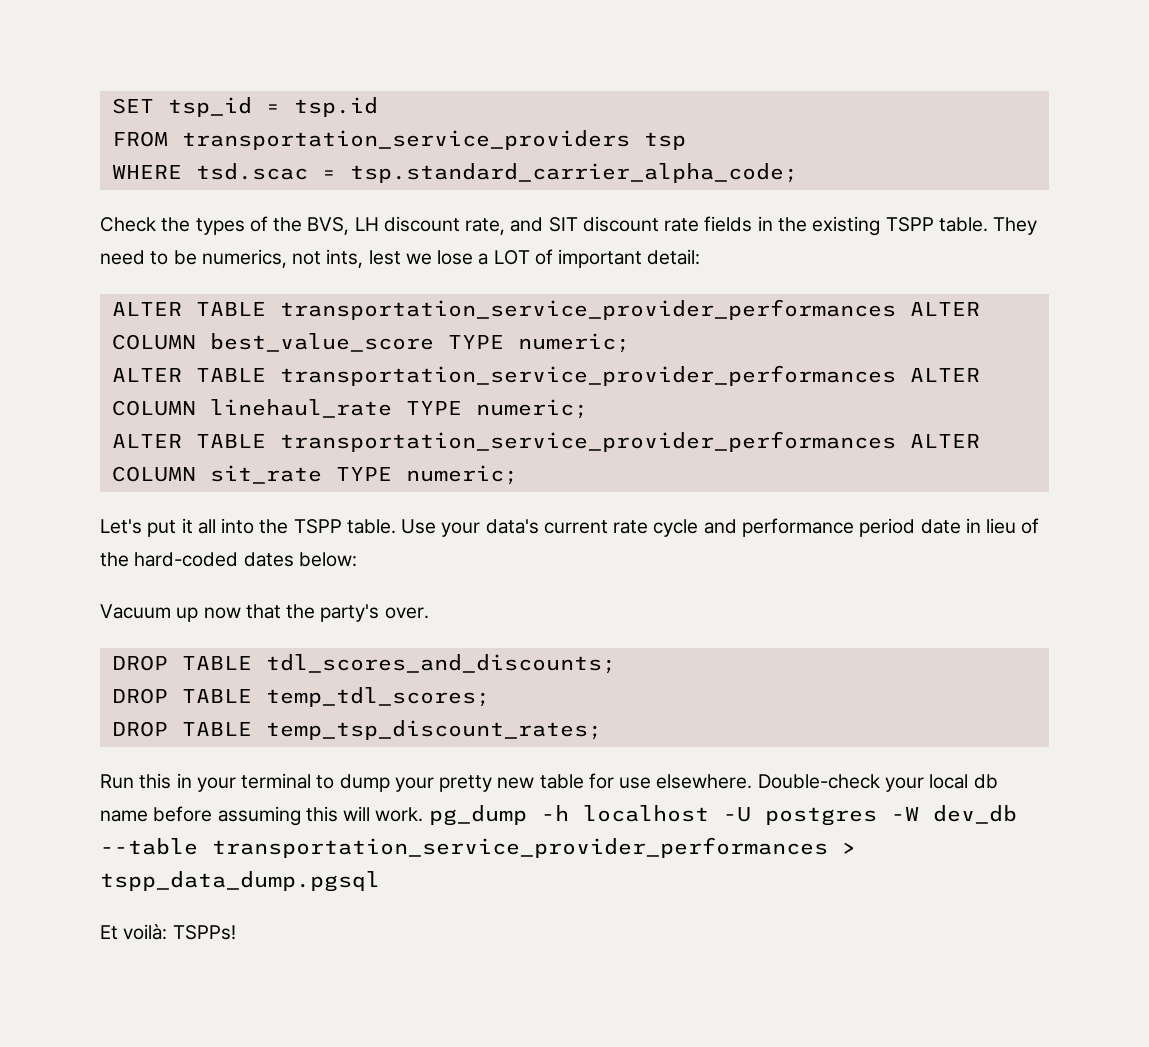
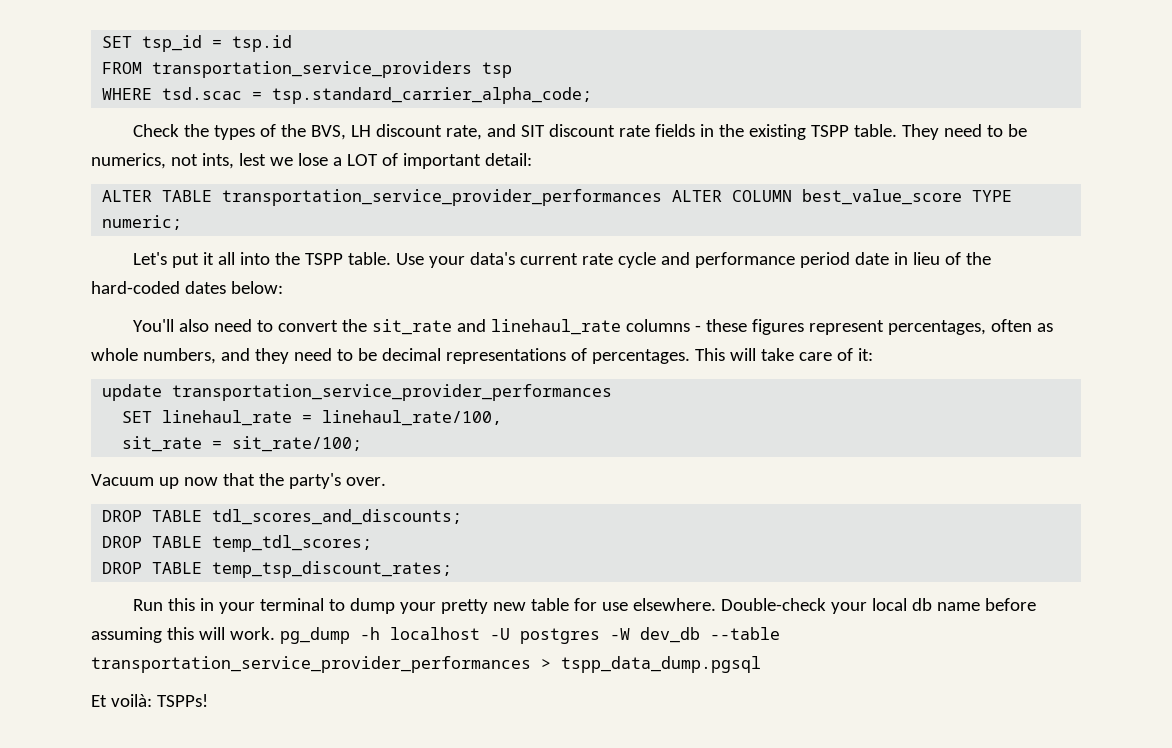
[111,365,980,386] [111,399,588,419] [111,431,980,452] [111,465,518,485] // ALTER TABLE transportation_service_provider_performances ALTER COLUMN linehaul_rate TYPE numeric; // ALTER TABLE transportation_service_provider_performances ALTER COLUMN sit_rate TYPE numeric; -> (183, 222) none
(357, 559) none -> [133,319,1054,335] [91,348,873,364] [102,384,613,401] [122,410,503,426] [122,436,363,452] // You'll also need to convert the sit_rate and linehaul_rate columns - these figures represent percentages, often as whole numbers, and they need to be decimal representations of percentages. This will take care of it: // update transportation_service_provider_performances // SET linehaul_rate = linehaul_rate/100, // sit_rate = sit_rate/100;

